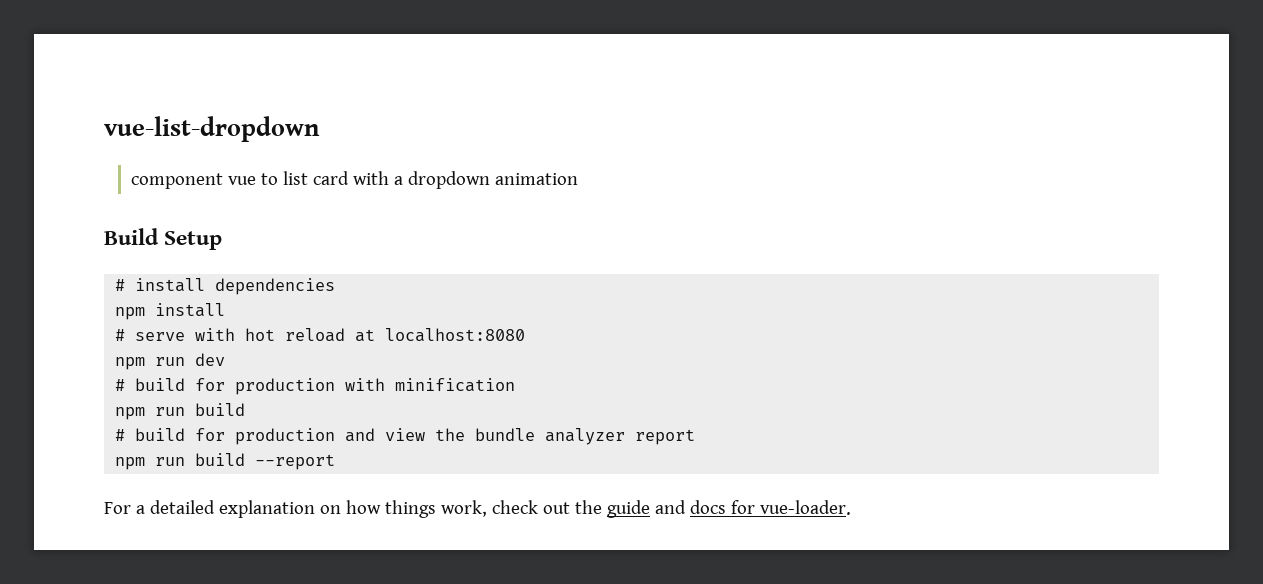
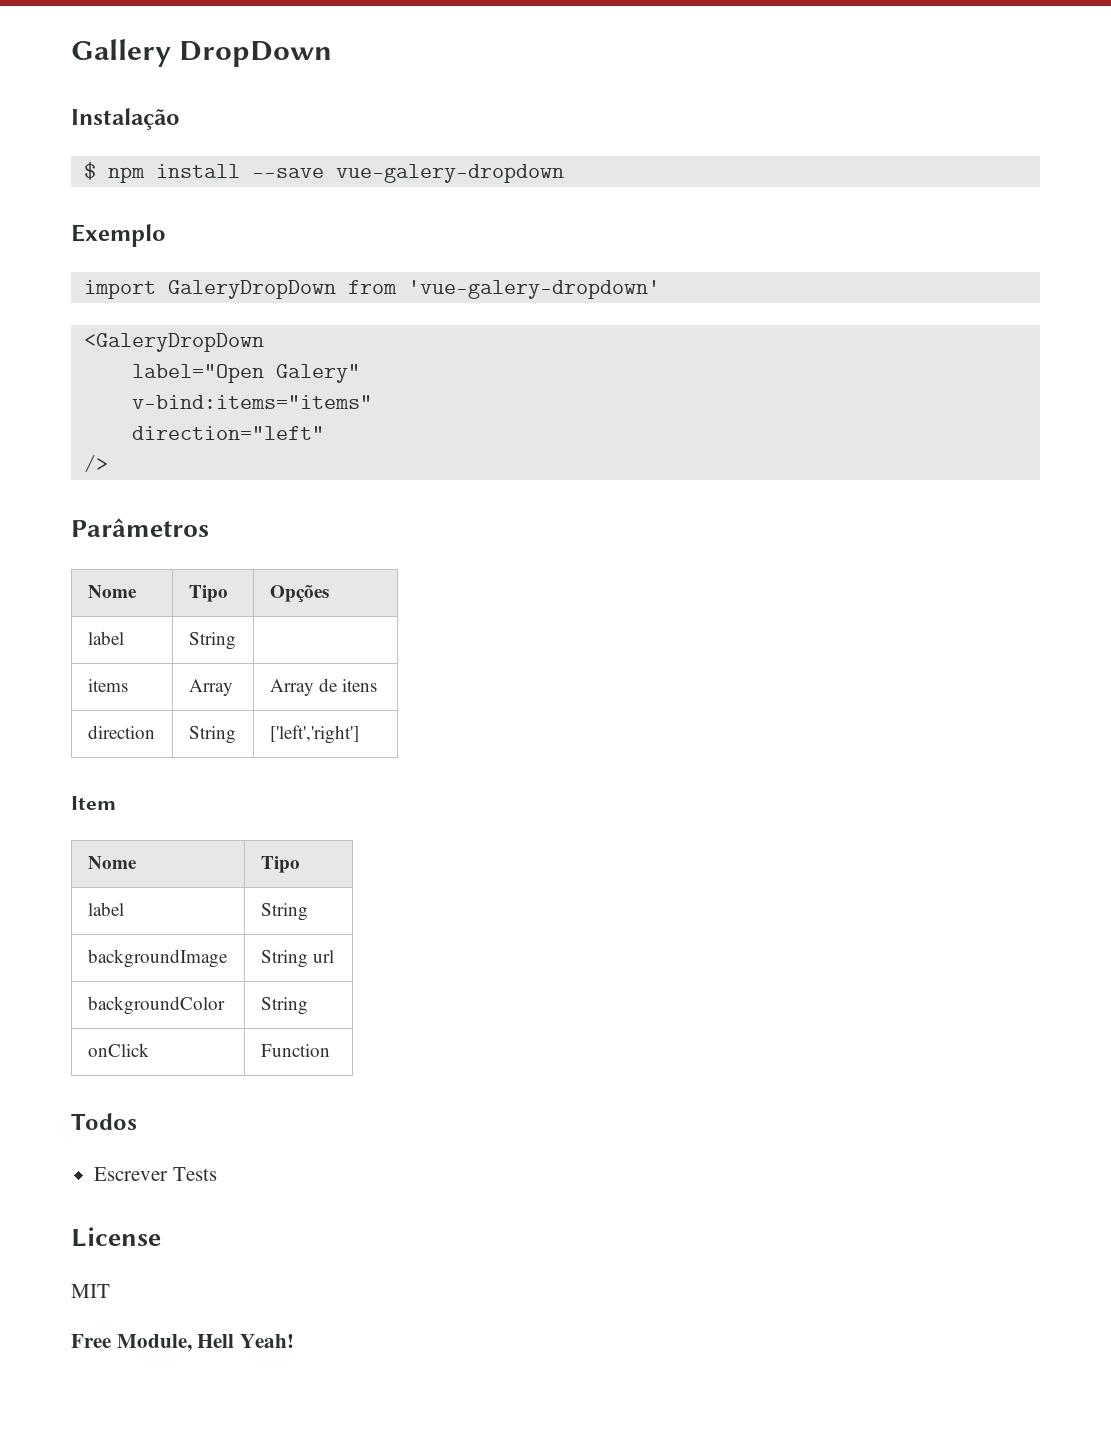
[104,116,320,142] [131,171,578,189] [104,228,223,250] [115,278,336,295] [115,303,226,320] [115,328,526,342] [115,353,226,370] [115,378,516,395] [115,403,246,420] [115,428,696,445] [115,453,336,470] [104,500,851,518] vue-list-dropdown // component vue to list card with a dropdown animation // Build Setup // # install dependencies // npm install // # serve with hot reload at localhost:8080 // npm run dev // # build for production with minification // npm run build // # build for production and view the bundle analyzer report // npm run build --report // For a detailed explanation on how things work, check out the guide and docs for vue-loader. -> [71,39,333,67] [71,108,180,130] [83,162,564,183] [71,224,166,247] [83,280,660,299] [83,333,264,352] [131,364,360,383] [131,395,372,409] [131,426,324,440] [83,455,108,472] [71,518,209,537] [87,585,137,598] [188,585,228,602] [269,585,329,602] [87,631,124,645] [188,632,236,650] [87,679,128,692] [188,679,233,696] [269,678,377,696] [87,725,155,739] [188,726,236,744] [269,725,359,744] [71,796,116,810] [87,856,137,869] [260,856,300,873] [87,902,124,916] [260,903,308,921] [87,949,228,968] [260,950,334,968] [87,996,225,1015] [260,997,308,1015] [87,1043,149,1057] [260,1044,330,1057] [71,1113,137,1130] [94,1167,217,1181] [71,1227,161,1247] [71,1284,110,1298] [71,1334,295,1352] Gallery DropDown // Instalação // $ npm install --save vue-galery-dropdown // Exemplo // import GaleryDropDown from 'vue-galery-dropdown' // <GaleryDropDown // label="Open Galery" // v-bind:items="items" // direction="left" // /> // Parâmetros // Nome | Tipo | Opções // label | String | // items | Array | Array de itens // direction | String | ['left','right'] // Item // Nome | Tipo // label | String // backgroundImage | String url // backgroundColor | String // onClick | Function // Todos // Escrever Tests // License // MIT // Free Module, Hell Yeah!

